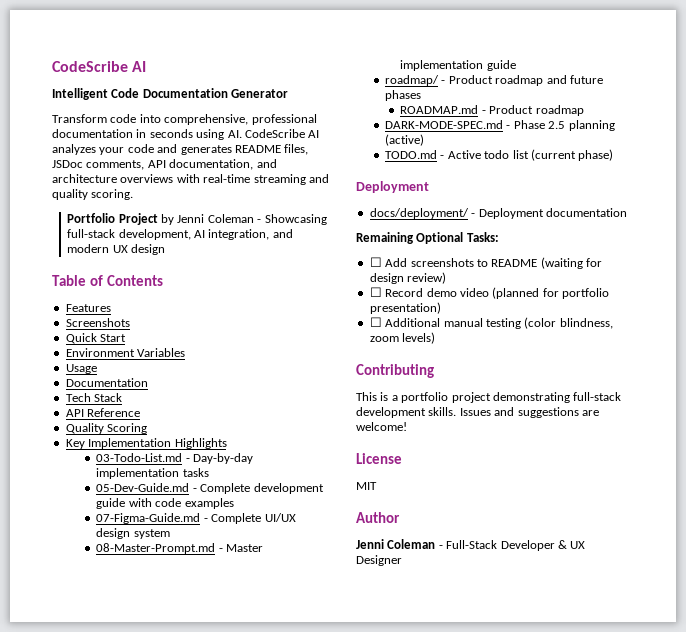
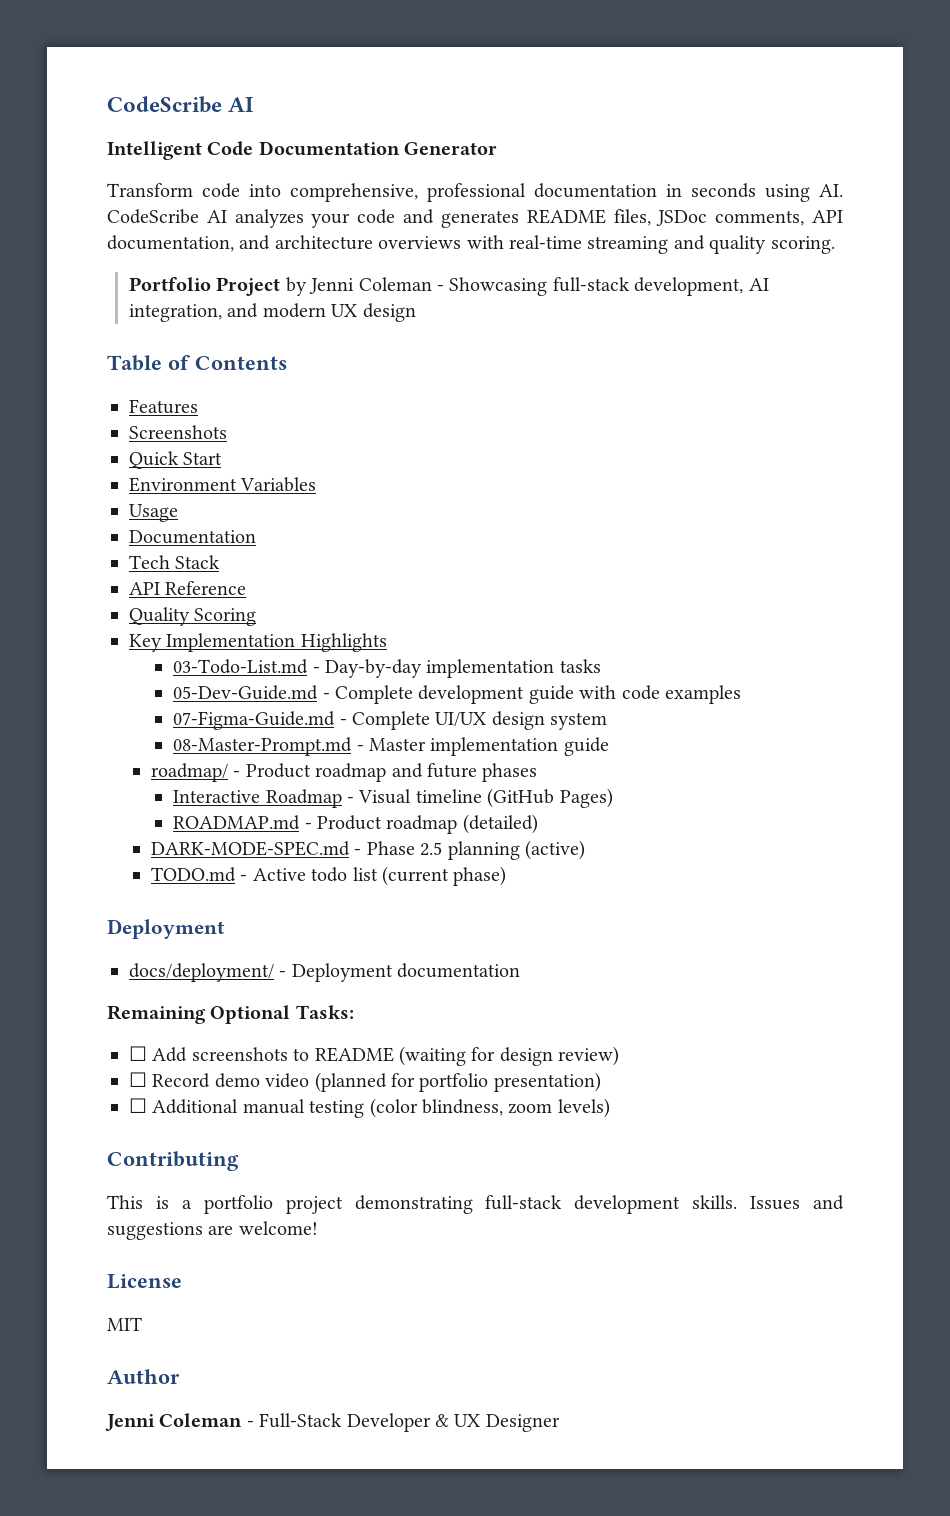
(422, 95) none -> [173,788,613,808] // Interactive Roadmap - Visual timeline (GitHub Pages)
(584, 110) none -> [462,814,538,834] (detailed)

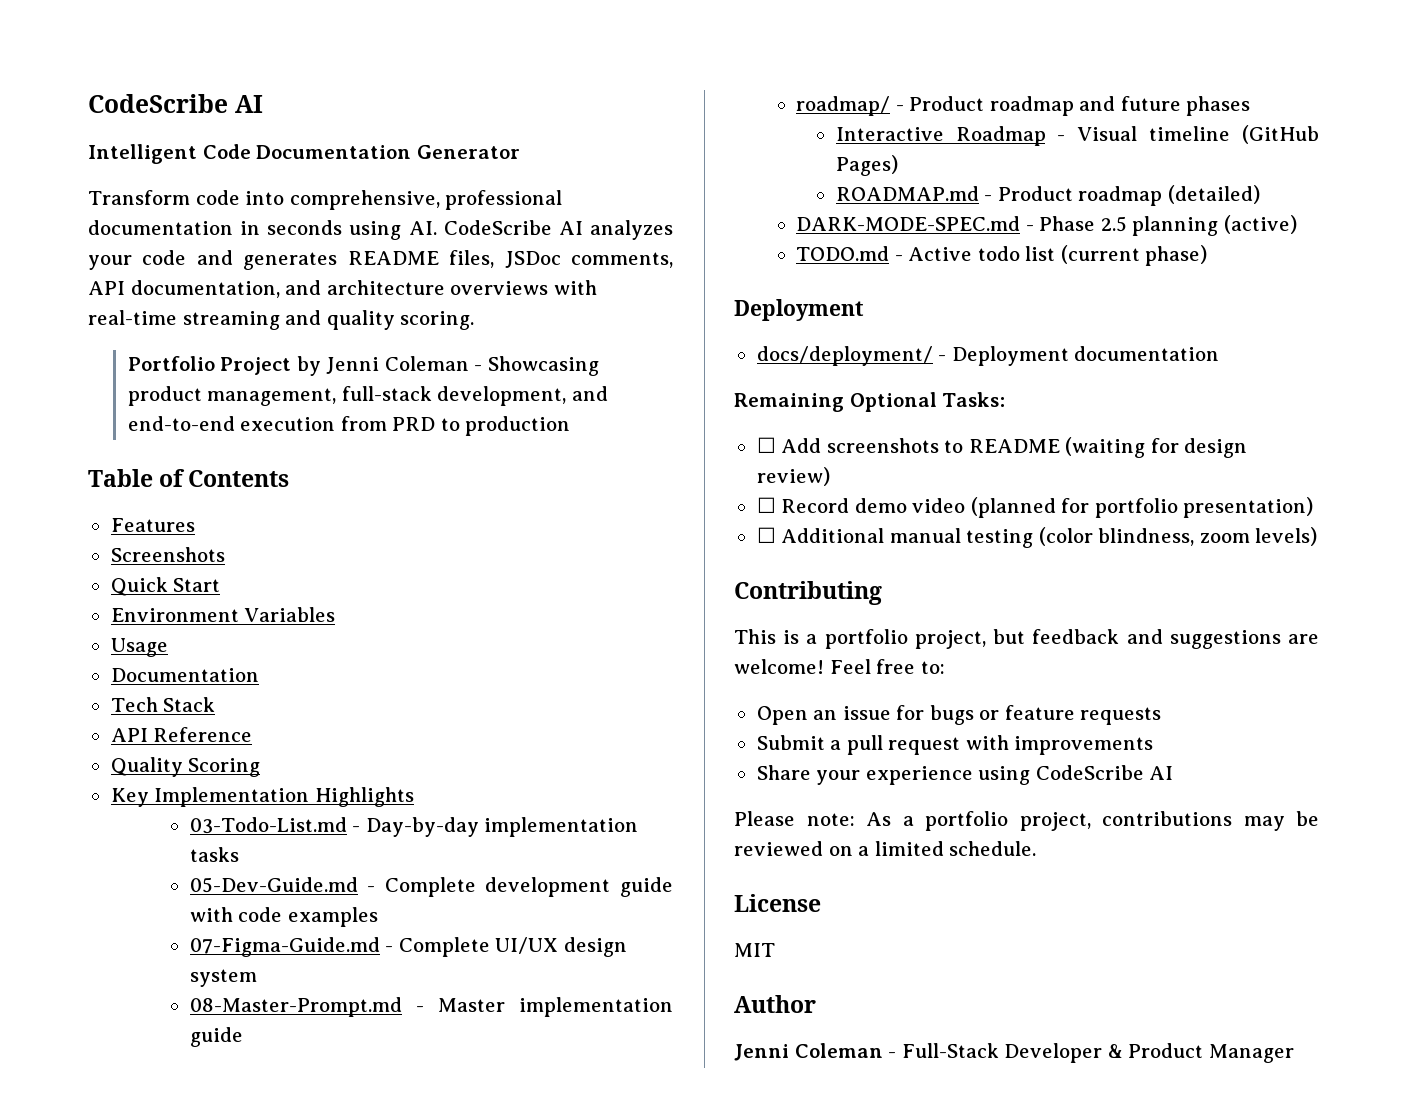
[552,277,769,296] [129,303,416,322] full-stack development, AI integration, and modern UX design -> [127,386,608,406] [127,416,571,436] product management, full-stack development, and end-to-end execution from PRD to production
[285,1195,844,1214] [107,1221,318,1240] project demonstrating full-stack development skills. Issues and suggestions are welcome! -> [914,629,1319,649] [734,659,945,674] [756,705,1162,725] [756,735,1154,755] [756,765,1174,785] [734,811,1319,831] [734,841,1037,856] project, but feedback and suggestions are welcome! Feel free to: // Open an issue for bugs or feature requests // Submit a pull request with improvements // Share your experience using CodeScribe AI // Please note: As a portfolio project, contributions may be reviewed on a limited schedule.
[454,1414,560,1432] UX Designer -> [1128,1043,1294,1063] Product Manager

